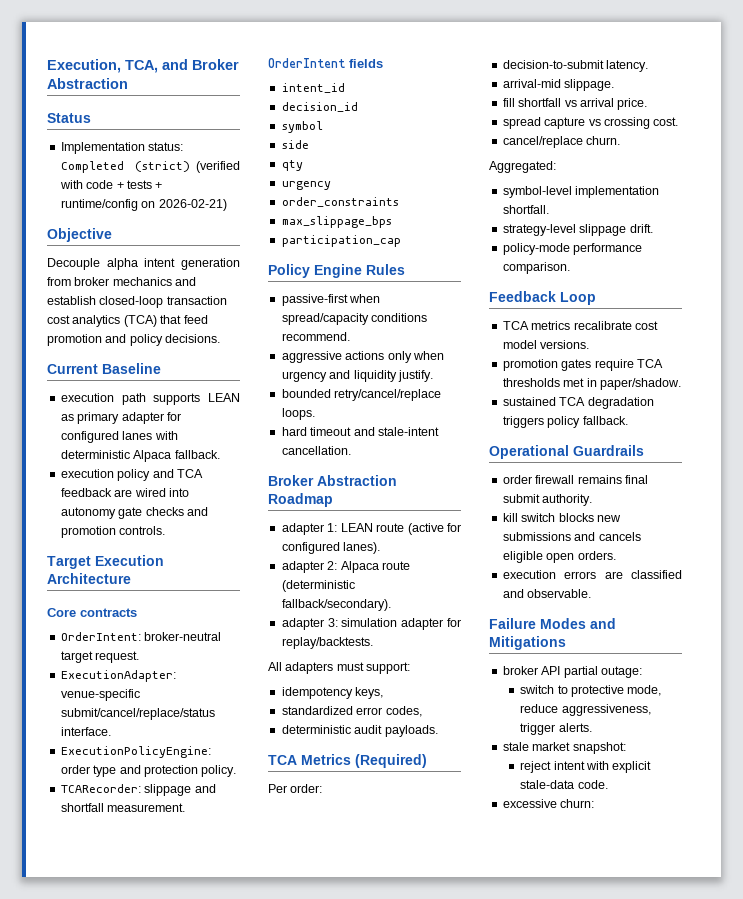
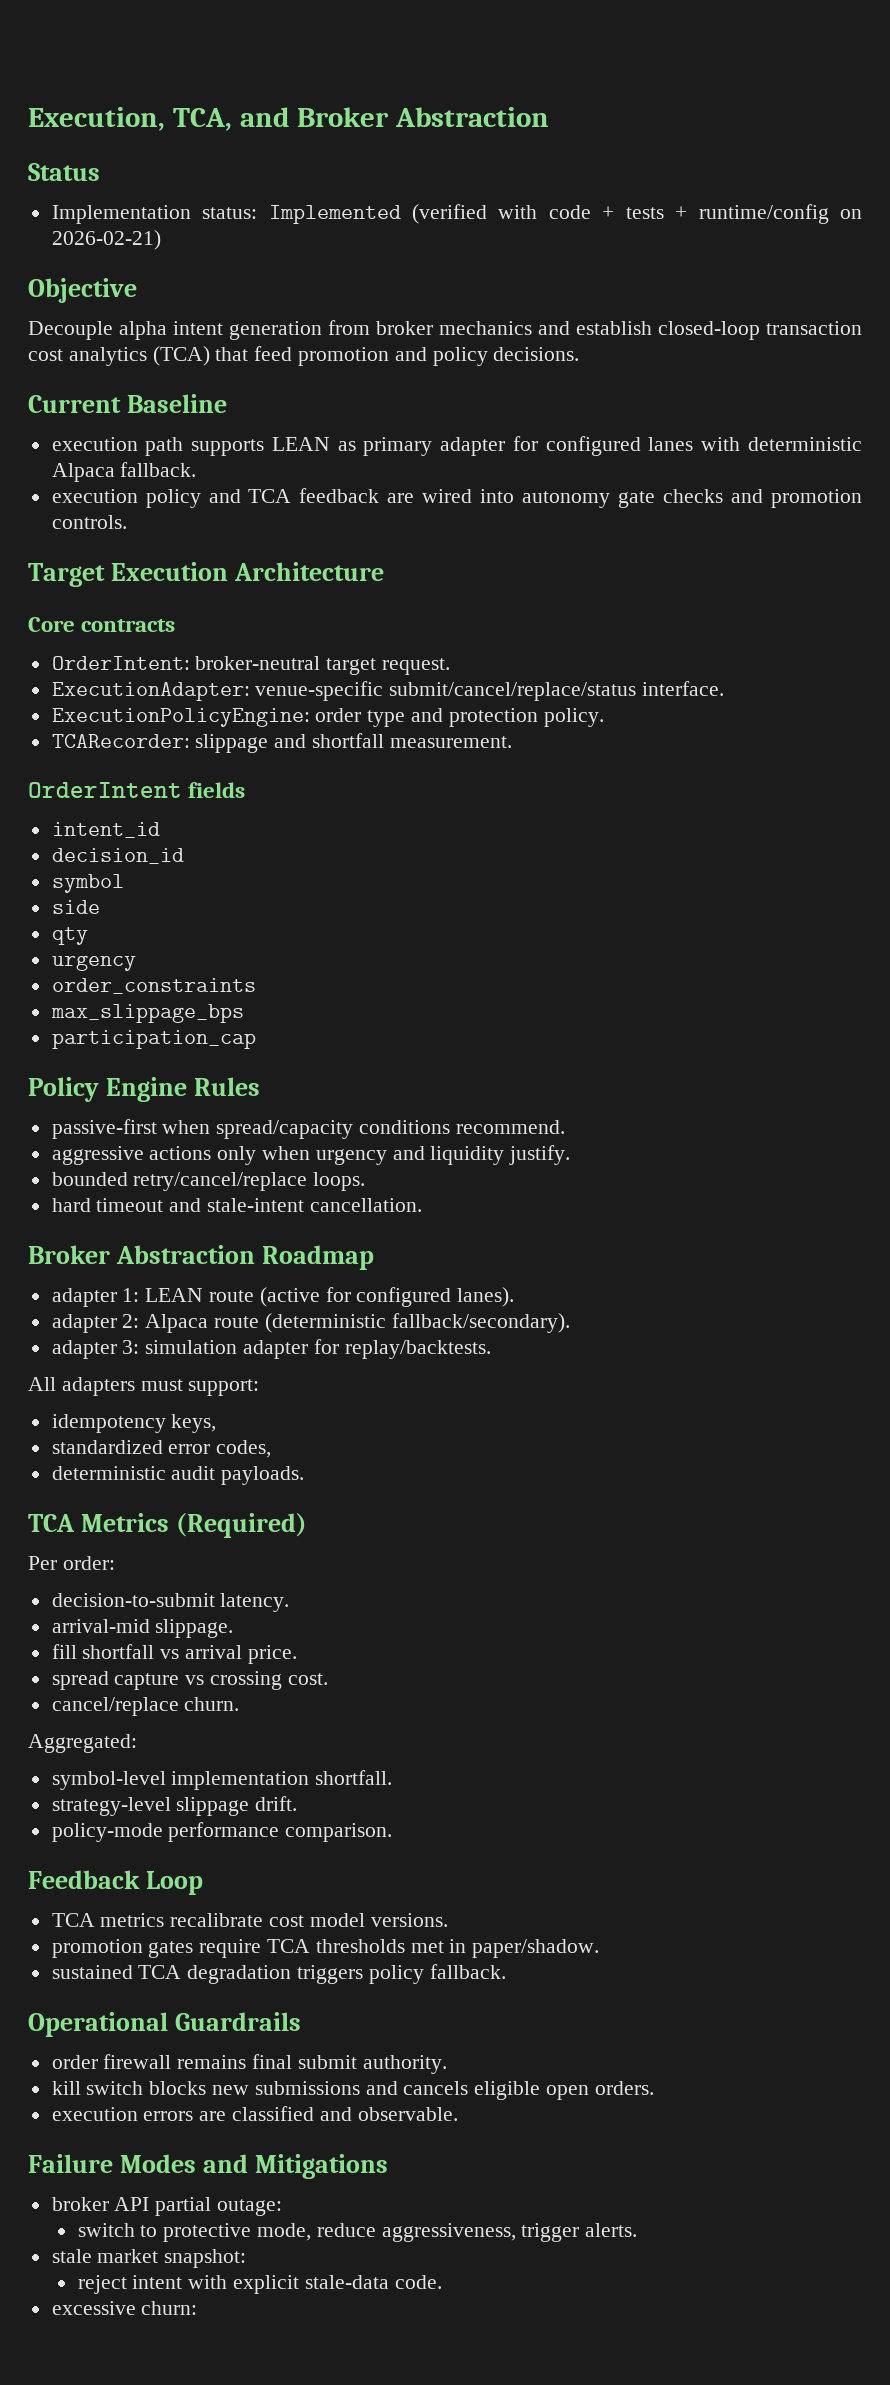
[60,161,191,173] Completed (strict) -> [268,205,401,224] Implemented

